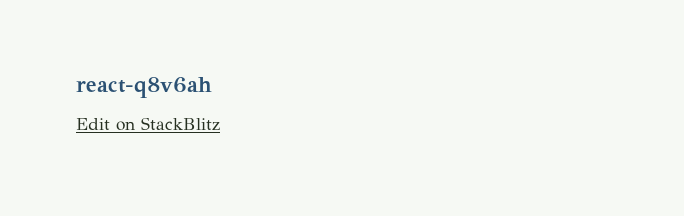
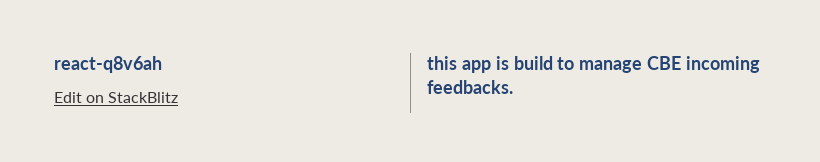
(220, 124) none -> [427,56,761,73] [427,80,513,94] // this app is build to manage CBE incoming feedbacks.

